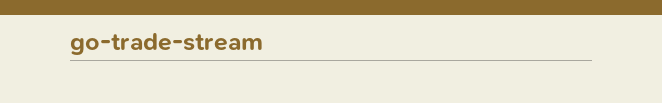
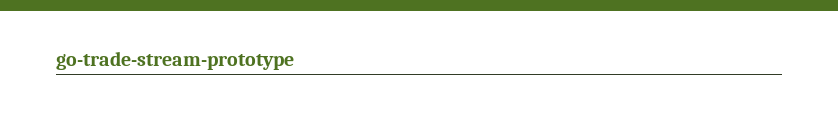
[70,33,263,55] go-trade-stream -> [56,51,294,70] go-trade-stream-prototype

